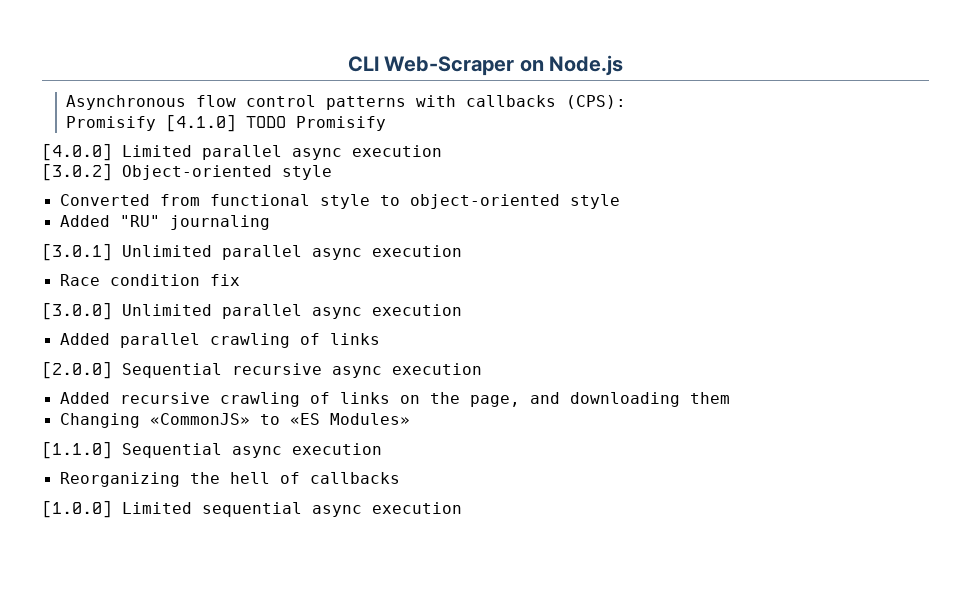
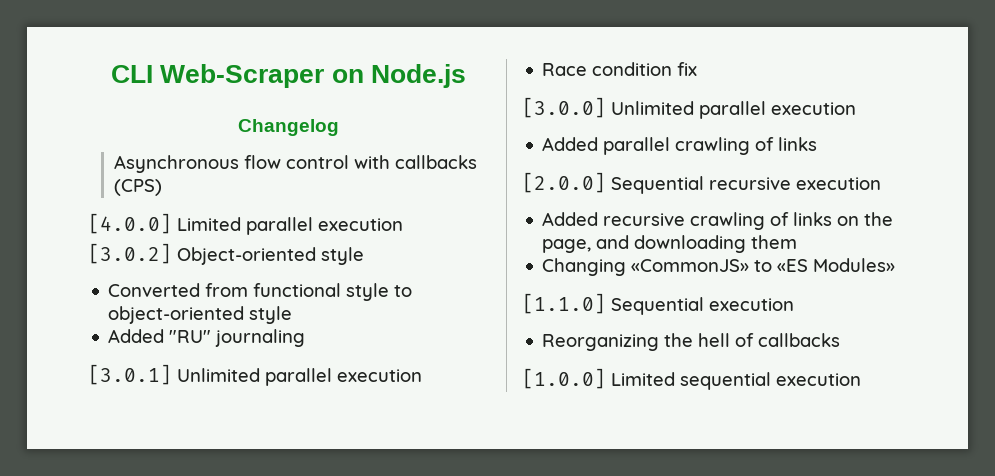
(624, 65) none -> [238,119,339,136] // Changelog
[325,96,406,110] patterns -> (350, 162) none
[565,95,626,109] [65,114,386,132] (CPS): // Promisify [4.1.0] TODO Promisify -> [114,179,163,196] (CPS)
[292,148,342,160] async -> (313, 226) none
[312,248,362,260] async -> (332, 377) none
[312,307,362,319] async -> (766, 110) none
[332,366,382,378] async -> (791, 183) none
[232,446,282,458] async -> (704, 306) none
[312,505,362,517] async -> (771, 381) none

